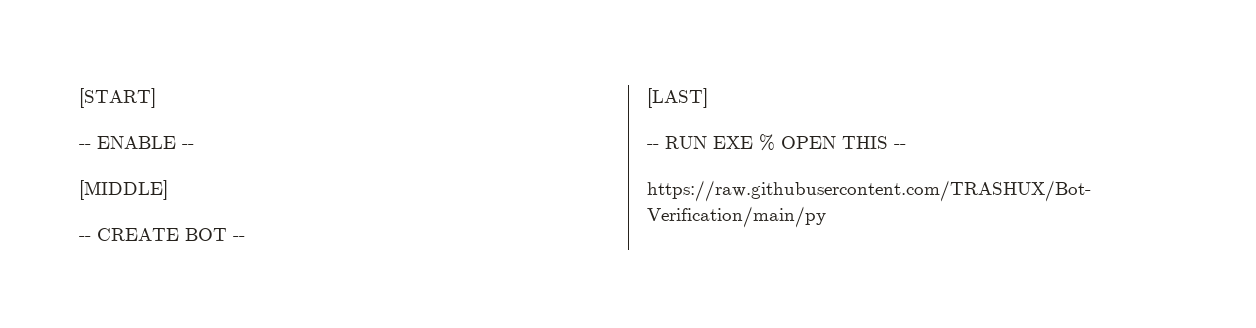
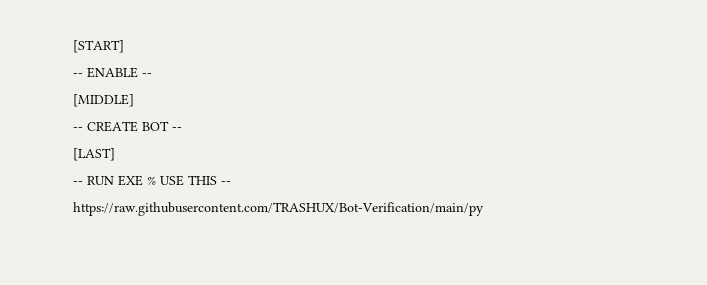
[781,136,836,149] OPEN -> [160,175,184,186] USE

